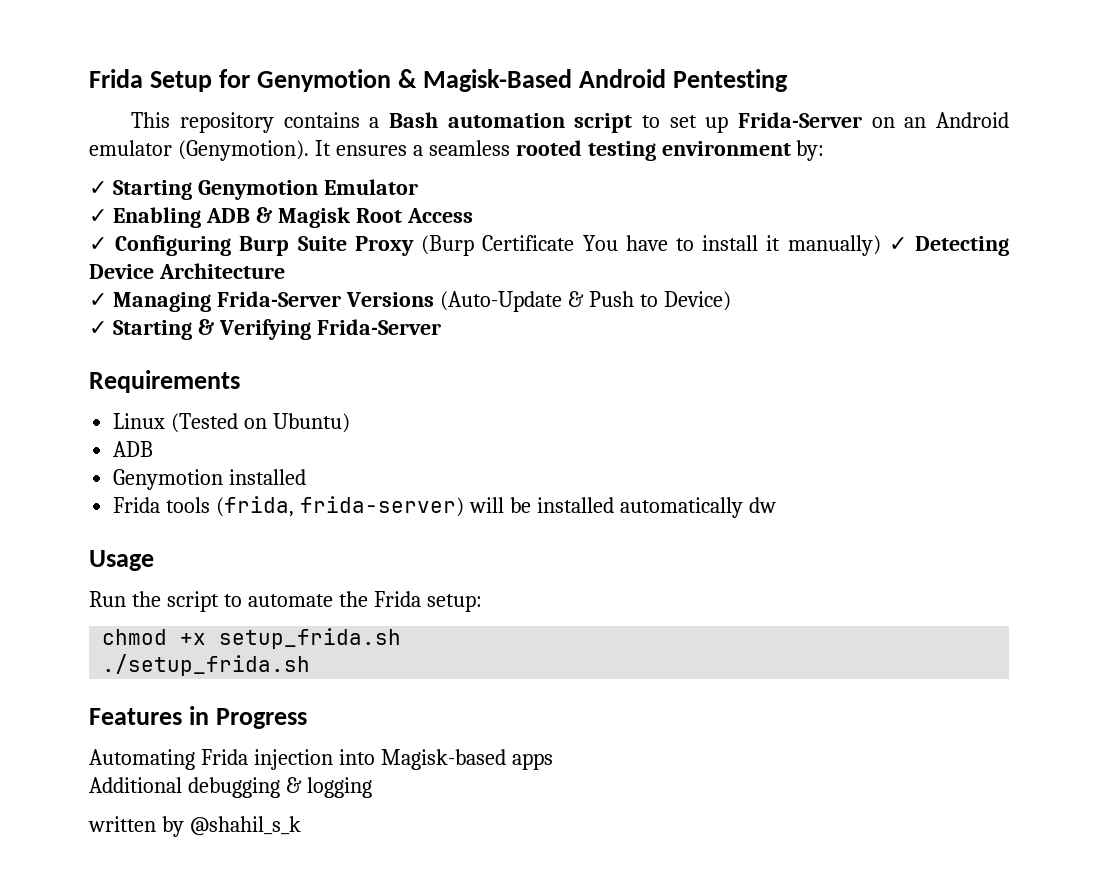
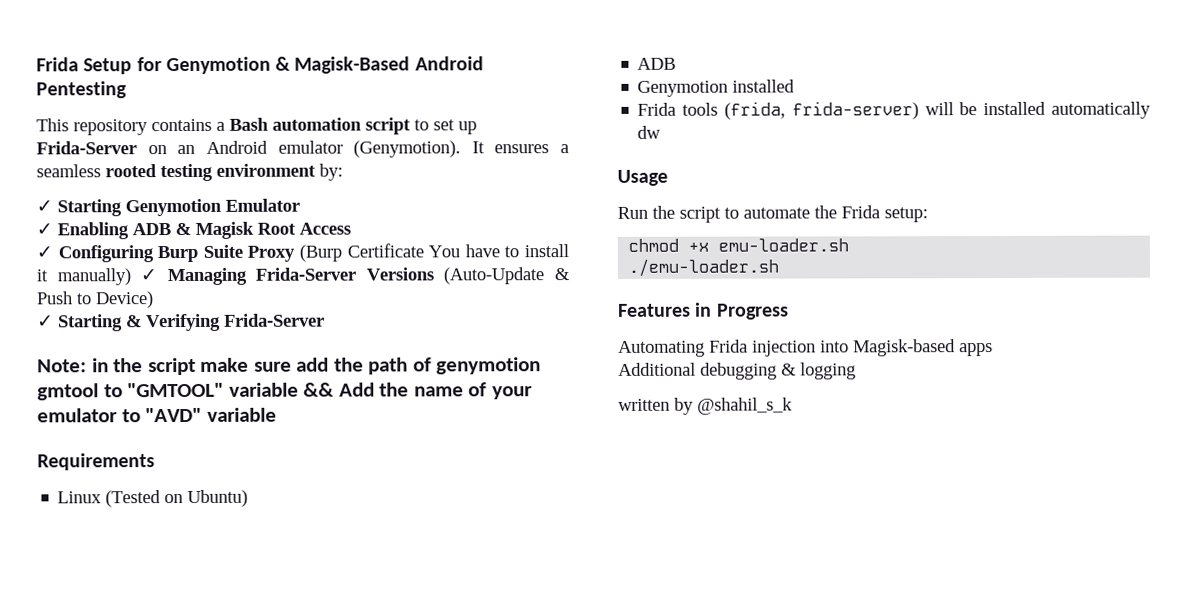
[914,236,1009,256] [89,263,285,279] [89,293,107,307] Detecting Device Architecture // ✓ -> (158, 275) none
(441, 327) none -> [37,357,542,376] [37,382,533,401] [37,407,277,423] // Note: in the script make sure add the path of genymotion gmtool to "GMTOOL" variable && Add the name of your emulator to "AVD" variable
[219,628,402,649] [102,654,311,676] setup_frida.sh // ./setup_frida.sh -> [718,238,850,252] [628,258,780,277] emu-loader.sh // ./emu-loader.sh

